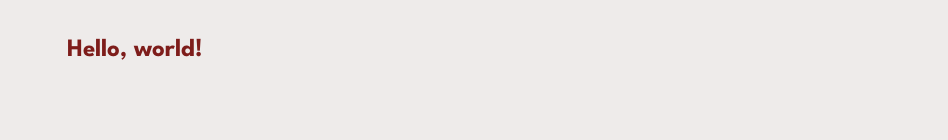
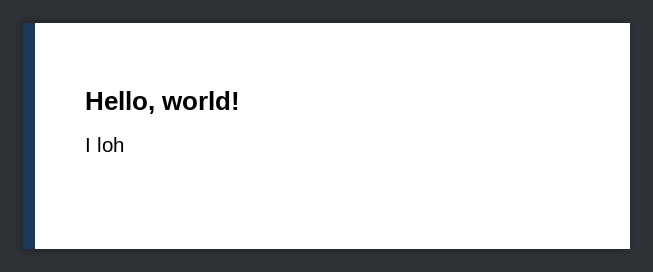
(203, 47) none -> [85,137,124,152] // I loh

